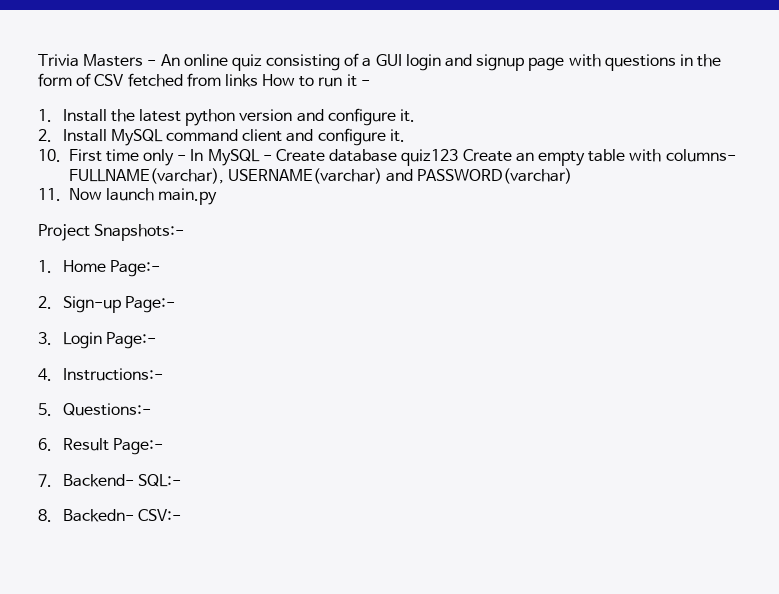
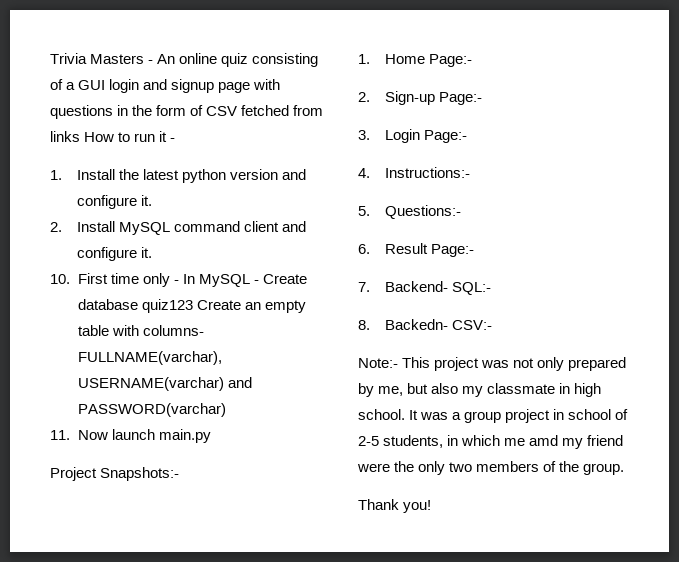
(181, 515) none -> [358,357,627,371] [358,383,602,397] [358,409,629,423] [358,435,624,449] [357,461,625,475] [358,499,432,513] // Note:- This project was not only prepared by me, but also my classmate in high school. It was a group project in school of 2-5 students, in which me amd my friend were the only two members of the group. // Thank you!

